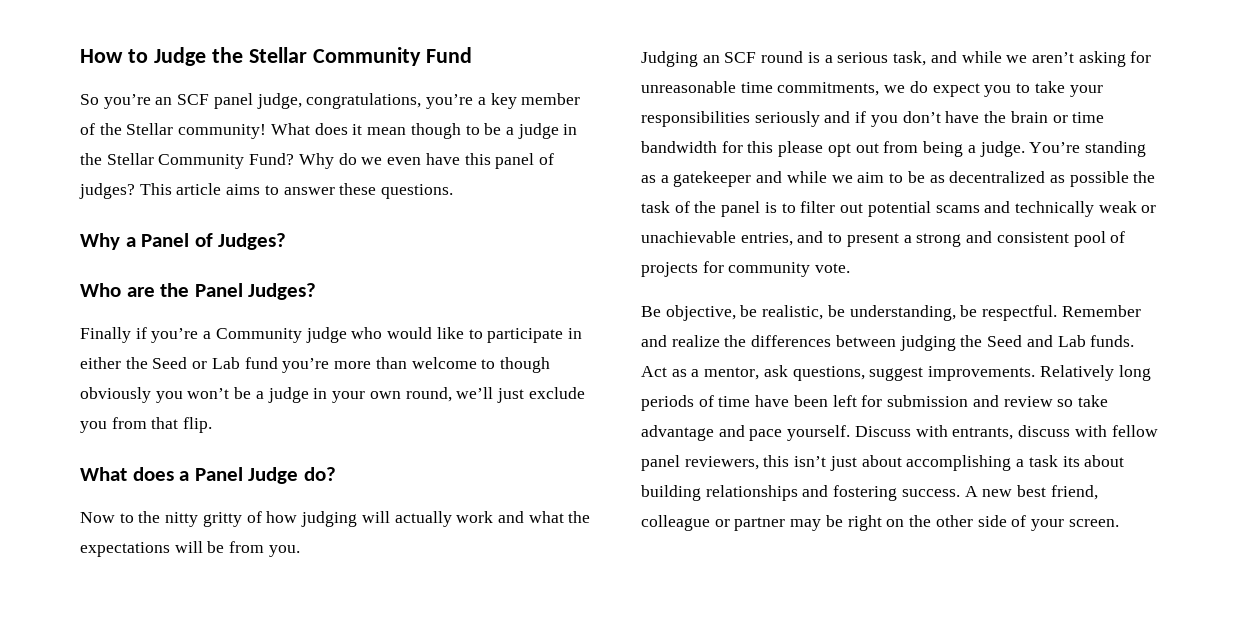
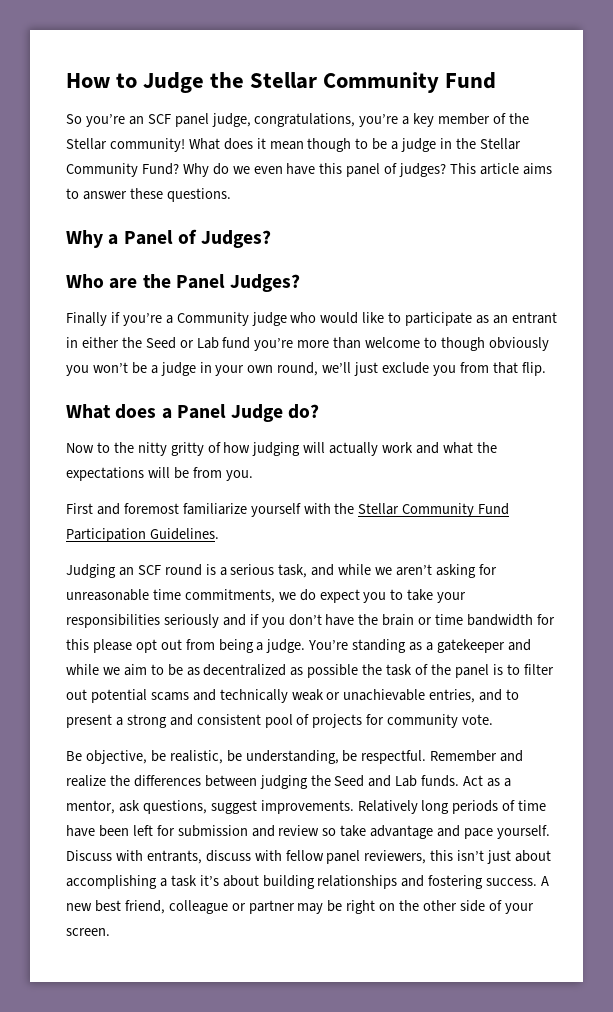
(564, 335) none -> [476,312,557,324] as an entrant
(300, 551) none -> [66,503,510,517] [66,528,219,542] // First and foremost familiarize yourself with the Stellar Community Fund Participation Guidelines.
[1062,456,1080,467] its -> [199,875,219,886] it’s

